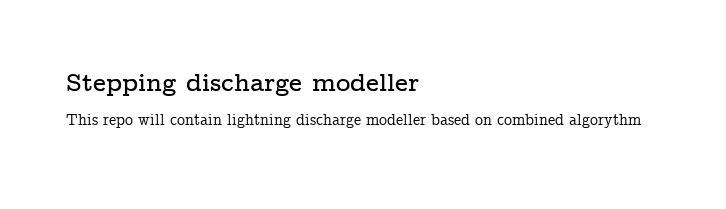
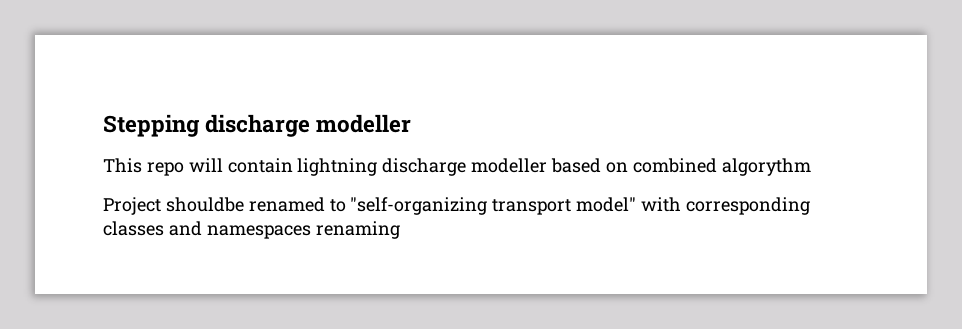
(642, 121) none -> [103,197,810,215] [103,221,400,239] // Project shouldbe renamed to "self-organizing transport model" with corresponding classes and namespaces renaming

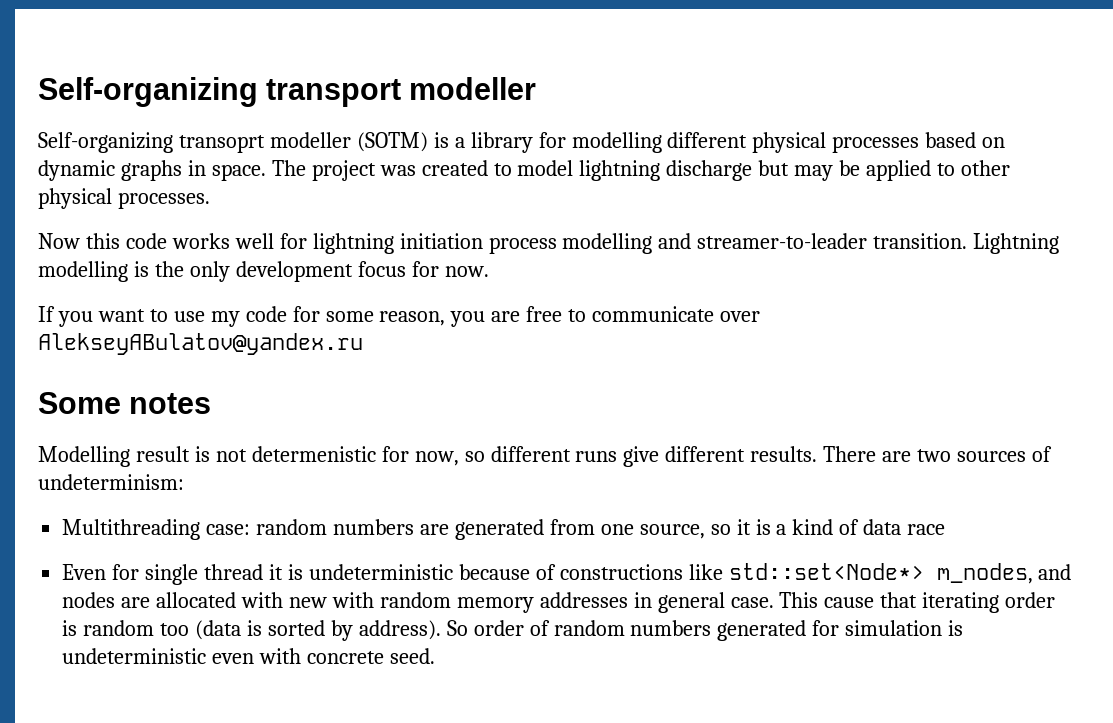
[103,114,311,137] Stepping discharge -> [38,77,402,107] Self-organizing transport
[103,158,811,176] [103,197,810,215] [103,221,400,239] This repo will contain lightning discharge modeller based on combined algorythm // Project shouldbe renamed to "self-organizing transport model" with corresponding classes and namespaces renaming -> [38,132,1006,153] [38,160,1010,181] [38,188,210,209] [38,233,1060,254] [38,261,489,282] [38,306,761,327] [38,333,363,355] [38,392,212,414] [38,446,1052,467] [38,474,184,490] [62,519,946,540] [62,563,1072,585] [62,592,1056,613] [62,620,964,641] [62,648,435,664] Self-organizing transoprt modeller (SOTM) is a library for modelling different physical processes based on dynamic graphs in space. The project was created to model lightning discharge but may be applied to other physical processes. // Now this code works well for lightning initiation process modelling and streamer-to-leader transition. Lightning modelling is the only development focus for now. // If you want to use my code for some reason, you are free to communicate over AlekseyABulatov@yandex.ru // Some notes // Modelling result is not determenistic for now, so different runs give different results. There are two sources of undeterminism: // Multithreading case: random numbers are generated from one source, so it is a kind of data race // Even for single thread it is undeterministic because of constructions like std::set<Node*> m_nodes, and nodes are allocated with new with random memory addresses in general case. This cause that iterating order is random too (data is sorted by address). So order of random numbers generated for simulation is undeterministic even with concrete seed.

